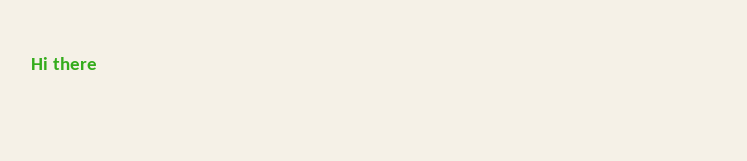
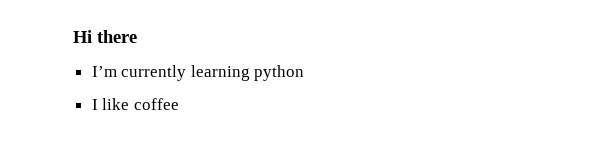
(97, 63) none -> [91,65,305,81] [91,98,179,110] // I’m currently learning python // I like coffee

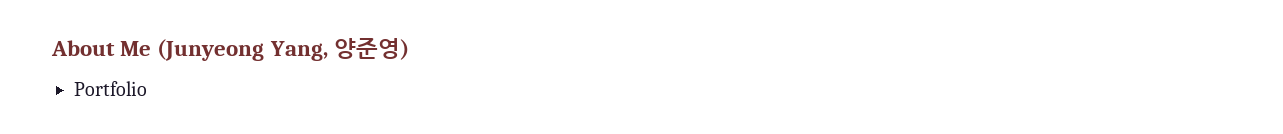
[73,30,137,43] [91,65,305,81] [91,98,179,110] Hi there // I’m currently learning python // I like coffee -> [51,38,409,61] [74,81,147,96] About Me (Junyeong Yang, 양준영) // Portfolio

